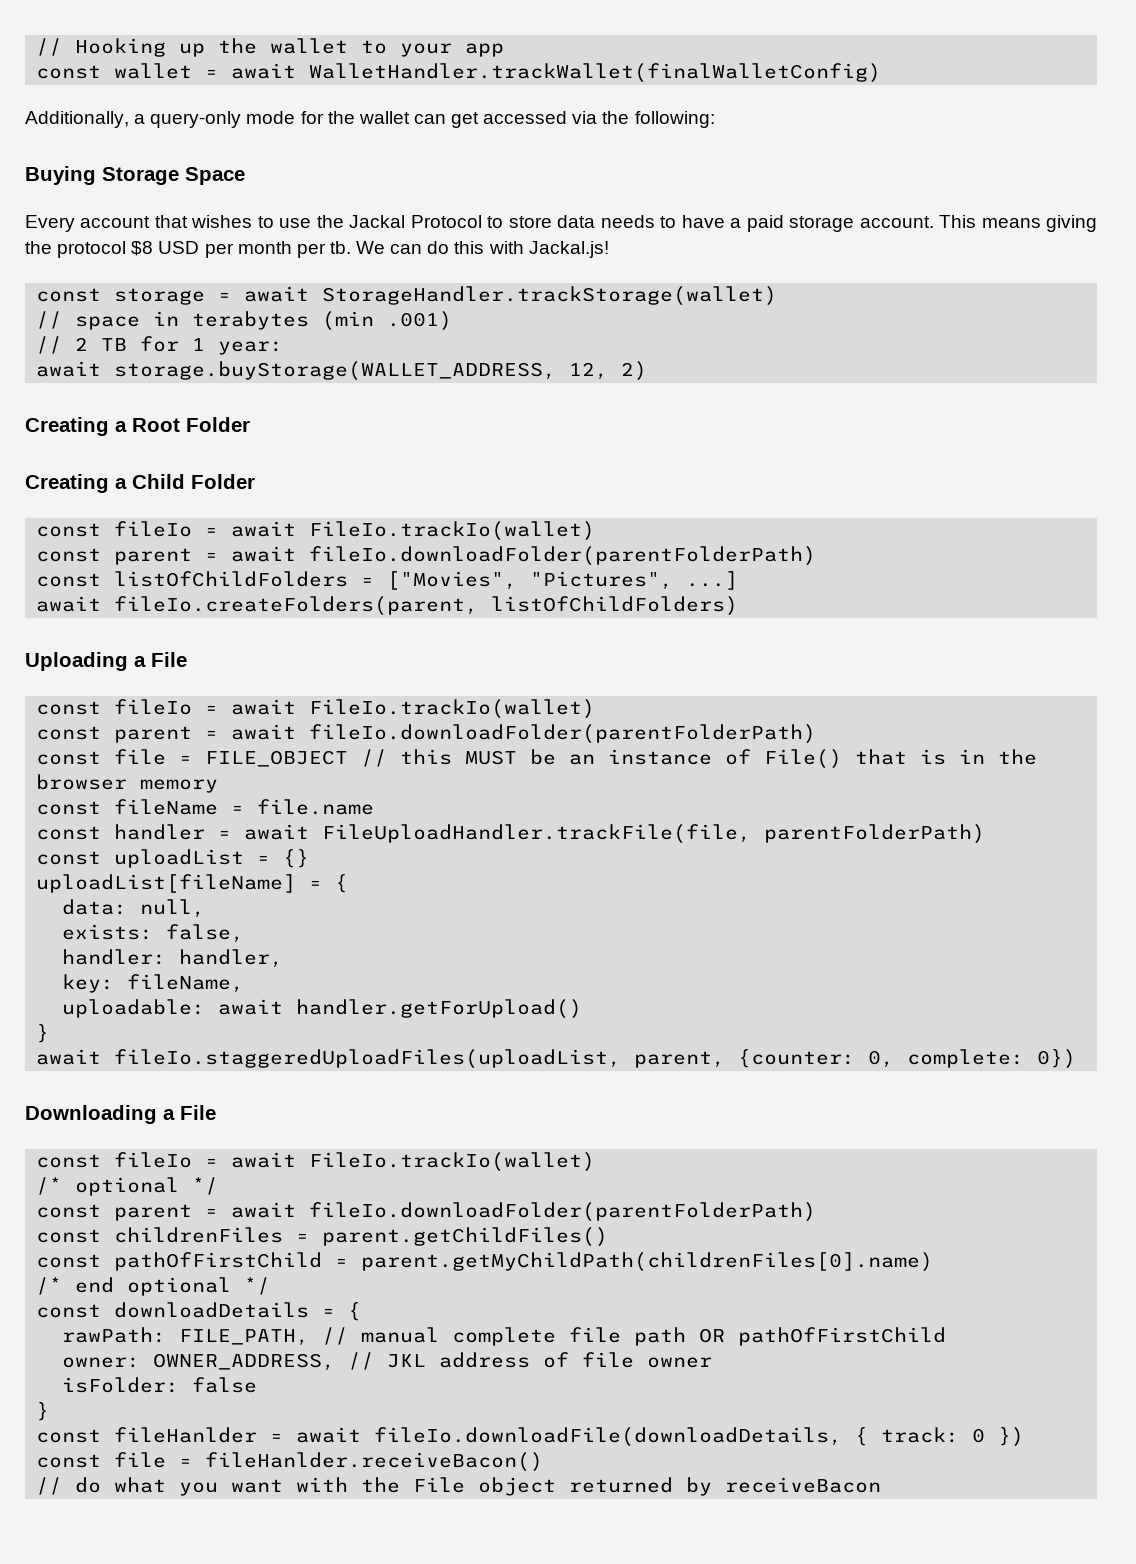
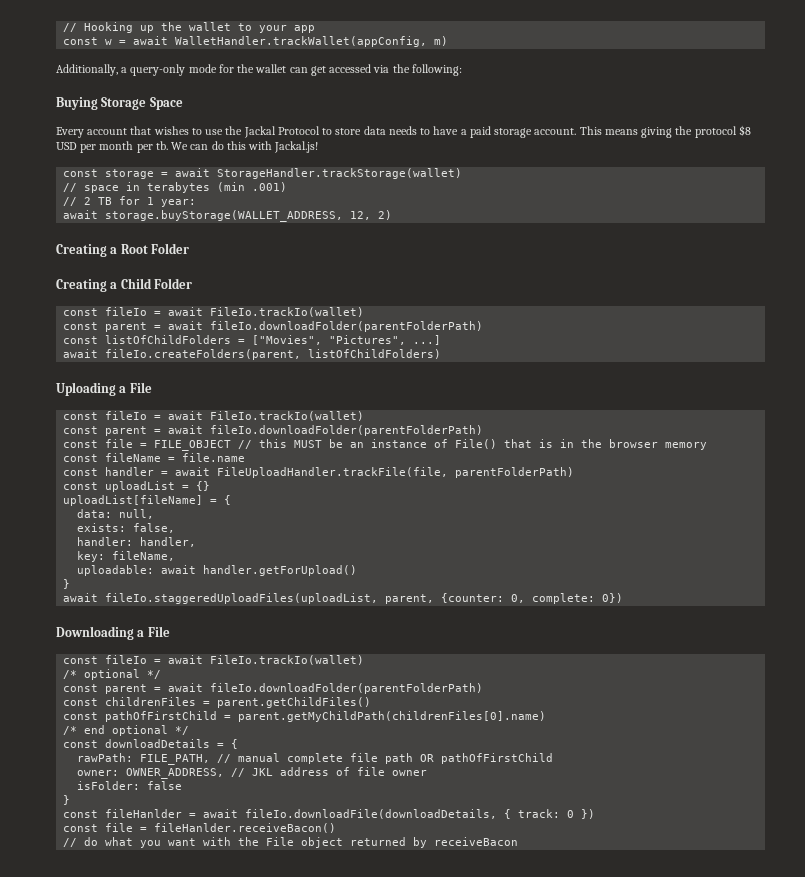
[114,63,882,83] wallet = await WalletHandler.trackWallet(finalWalletConfig) -> [105,36,449,47] w = await WalletHandler.trackWallet(appConfig, m)

